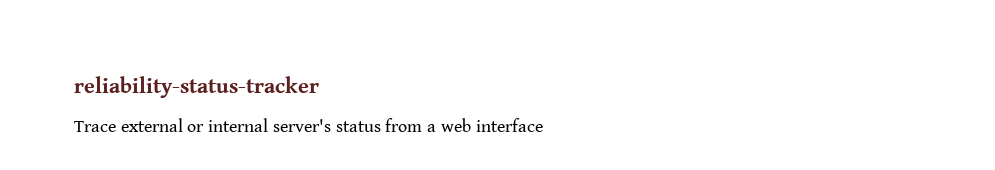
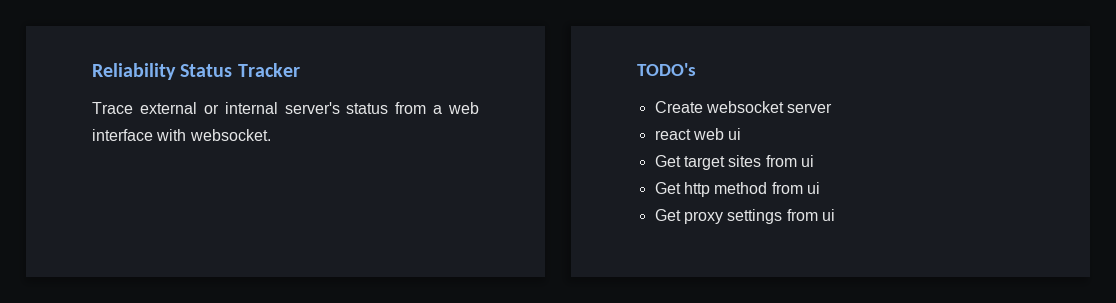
[74,76,319,98] reliability-status-tracker -> [92,63,300,80] Reliability Status Tracker
(543, 125) none -> [156,129,271,141] [637,63,696,76] [654,101,833,113] [654,128,742,140] [654,155,814,170] [654,182,820,197] [654,209,835,224] with websocket. // TODO's // Create websocket server // react web ui // Get target sites from ui // Get http method from ui // Get proxy settings from ui

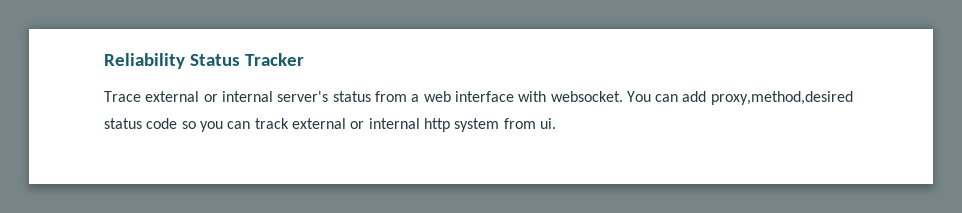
[637,63,696,76] [654,101,833,113] [654,128,742,140] [654,155,814,170] [654,182,820,197] [654,209,835,224] // TODO's // Create websocket server // react web ui // Get target sites from ui // Get http method from ui // Get proxy settings from ui -> [626,91,853,105] [104,118,556,132] You can add proxy,method,desired status code so you can track external or internal http system from ui.

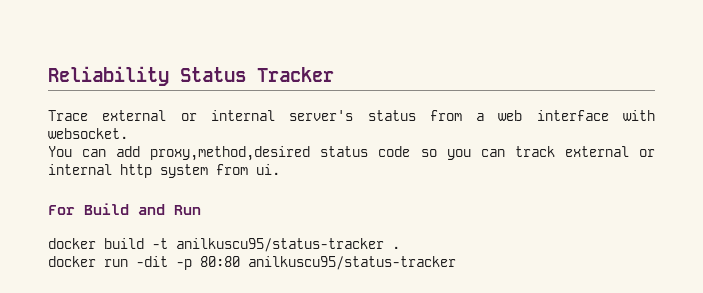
(623, 96) none -> (128, 133) //
(556, 123) none -> [48,203,201,215] [48,238,400,252] [48,256,456,270] // For Build and Run // docker build -t anilkuscu95/status-tracker . // docker run -dit -p 80:80 anilkuscu95/status-tracker

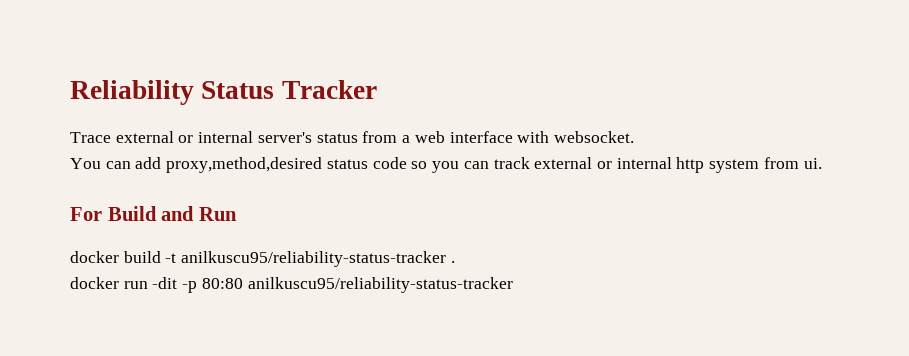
[176,238,384,252] anilkuscu95/status-tracker -> [181,251,447,267] anilkuscu95/reliability-status-tracker
[248,256,456,270] anilkuscu95/status-tracker -> [247,277,513,293] anilkuscu95/reliability-status-tracker

